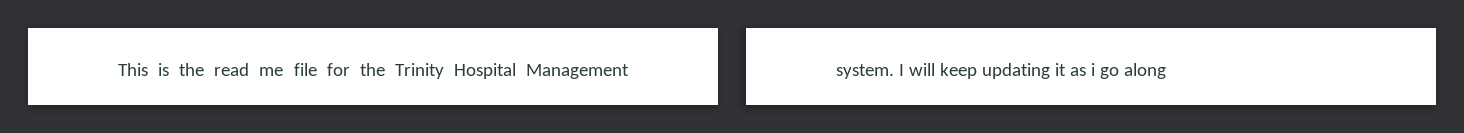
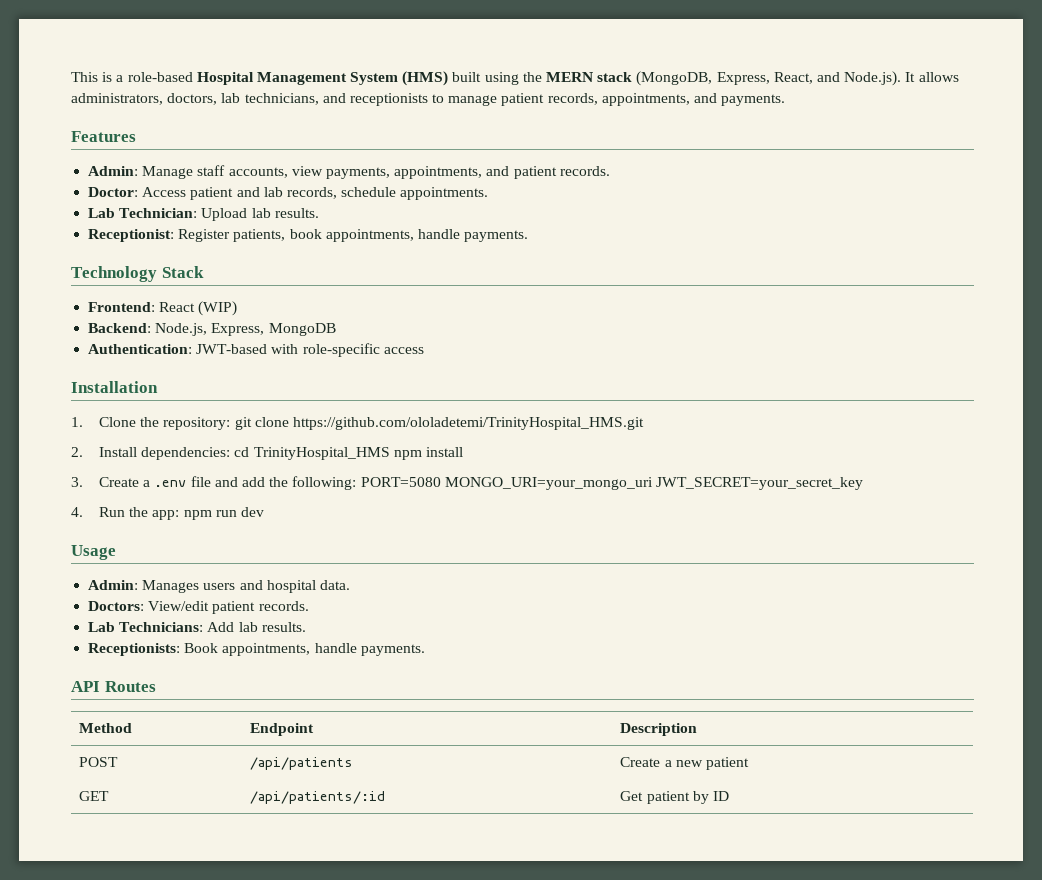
[179,63,1166,79] the read me file for the Trinity Hospital Management system. I will keep updating it as i go along -> [116,71,959,86] [71,93,786,106] [71,131,136,142] [88,165,610,179] [88,187,489,200] [88,208,319,221] [88,229,529,242] [71,266,204,282] [88,301,238,316] [88,323,336,336] [88,343,424,357] [71,381,158,393] [71,417,645,430] [71,447,464,460] [71,476,863,490] [71,507,265,520] [71,545,116,560] [88,580,350,593] [88,601,309,614] [88,622,306,632] [88,643,425,656] [71,681,156,692] [79,723,133,733] [250,723,315,736] [620,723,698,736] [79,757,119,767] [250,757,354,770] [620,757,749,770] [79,791,110,801] [250,791,386,804] [620,791,729,804] a role-based Hospital Management System (HMS) built using the MERN stack (MongoDB, Express, React, and Node.js). It allows administrators, doctors, lab technicians, and receptionists to manage patient records, appointments, and payments. // Features // Admin: Manage staff accounts, view payments, appointments, and patient records. // Doctor: Access patient and lab records, schedule appointments. // Lab Technician: Upload lab results. // Receptionist: Register patients, book appointments, handle payments. // Technology Stack // Frontend: React (WIP) // Backend: Node.js, Express, MongoDB // Authentication: JWT-based with role-specific access // Installation // 1. Clone the repository: git clone https://github.com/ololadetemi/TrinityHospital_HMS.git // 2. Install dependencies: cd TrinityHospital_HMS npm install // 3. Create a .env file and add the following: PORT=5080 MONGO_URI=your_mongo_uri JWT_SECRET=your_secret_key // 4. Run the app: npm run dev // Usage // Admin: Manages users and hospital data. // Doctors: View/edit patient records. // Lab Technicians: Add lab results. // Receptionists: Book appointments, handle payments. // API Routes // Method | Endpoint | Description // POST | /api/patients | Create a new patient // GET | /api/patients/:id | Get patient by ID

